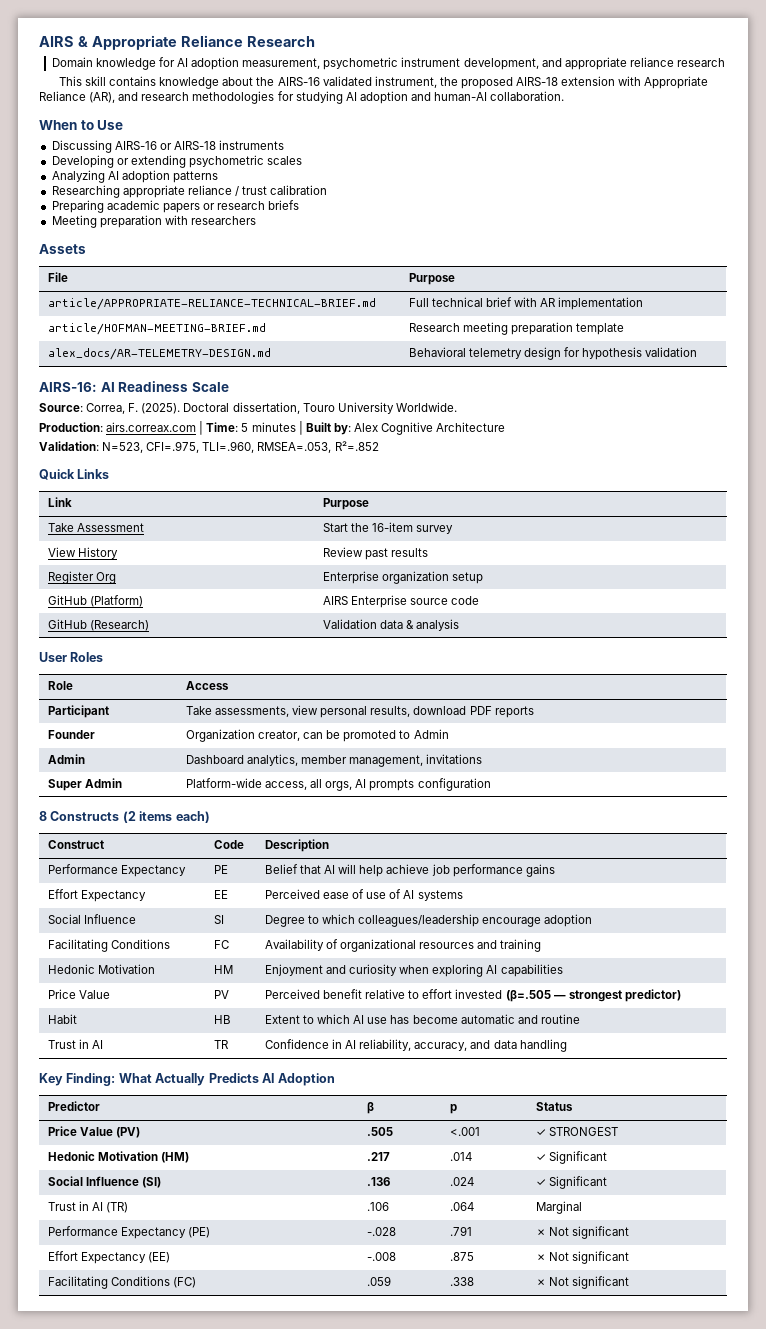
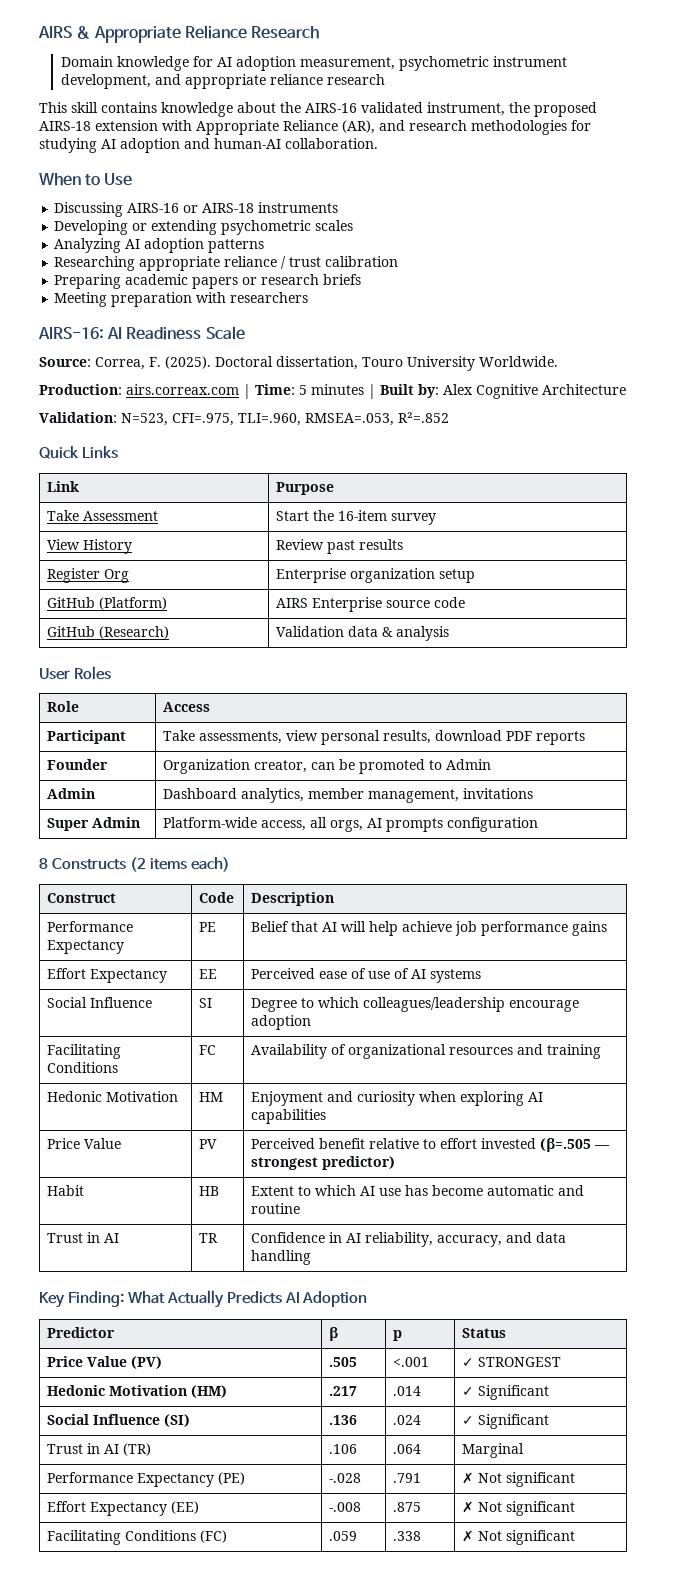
[39,244,86,254] [47,272,68,282] [408,273,455,285] [47,298,376,310] [408,297,644,310] [47,323,266,335] [408,322,625,335] [47,348,271,360] [408,347,698,360] // Assets // File | Purpose // article/APPROPRIATE-RELIANCE-TECHNICAL-BRIEF.md | Full technical brief with AR implementation // article/HOFMAN-MEETING-BRIEF.md | Research meeting preparation template // alex_docs/AR-TELEMETRY-DESIGN.md | Behavioral telemetry design for hypothesis validation -> (309, 297) none

